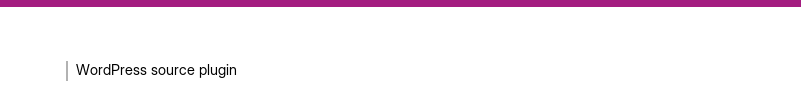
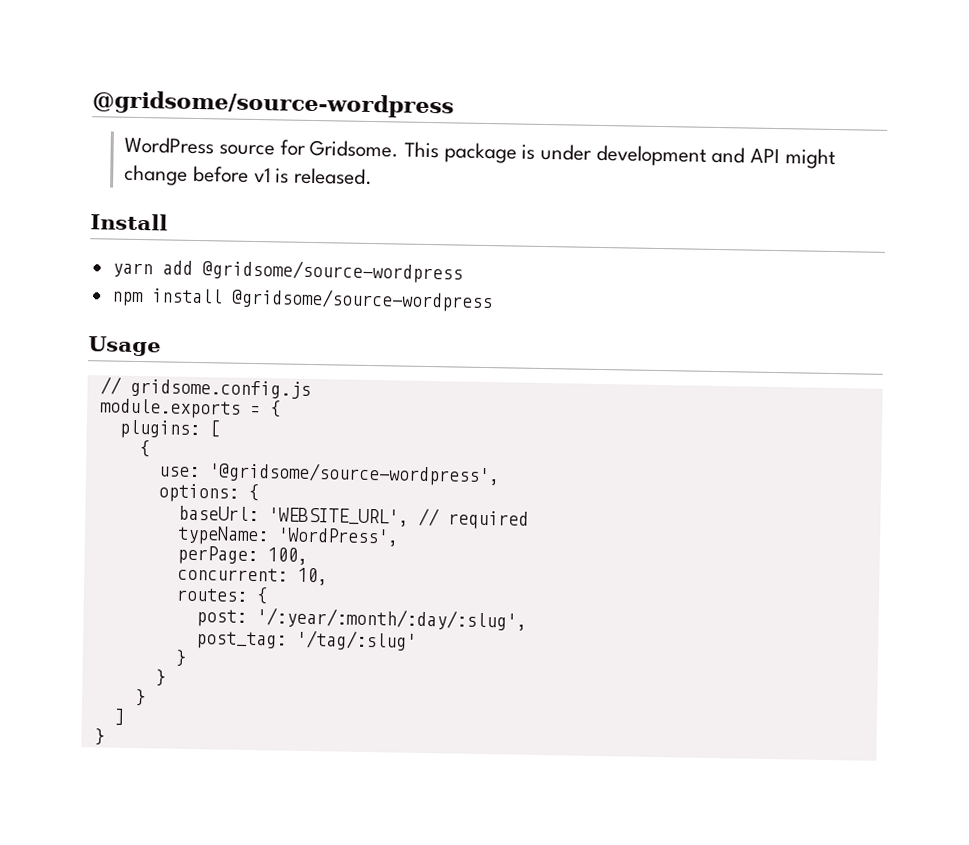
(76, 69) none -> [92,90,454,119] @gridsome/source-wordpress //
[199,64,238,78] plugin -> [279,139,836,170] [124,164,373,186] [90,213,168,231] [112,259,464,284] [111,287,494,313] [88,336,161,357] [99,376,311,399] [99,398,281,419] [118,419,220,440] [138,440,150,458] [158,461,500,487] [157,483,259,503] [177,505,529,530] [176,525,399,547] [176,545,308,566] [176,566,328,586] [175,587,268,605] [195,607,527,631] [195,629,417,651] [174,649,187,667] [154,669,166,687] [134,688,146,707] [113,708,125,726] [93,728,105,746] for Gridsome. This package is under development and API might change before v1 is released. // Install // yarn add @gridsome/source-wordpress // npm install @gridsome/source-wordpress // Usage // // gridsome.config.js // module.exports = { // plugins: [ // { // use: '@gridsome/source-wordpress', // options: { // baseUrl: 'WEBSITE_URL', // required // typeName: 'WordPress', // perPage: 100, // concurrent: 10, // routes: { // post: '/:year/:month/:day/:slug', // post_tag: '/tag/:slug' // } // } // } // ] // }

